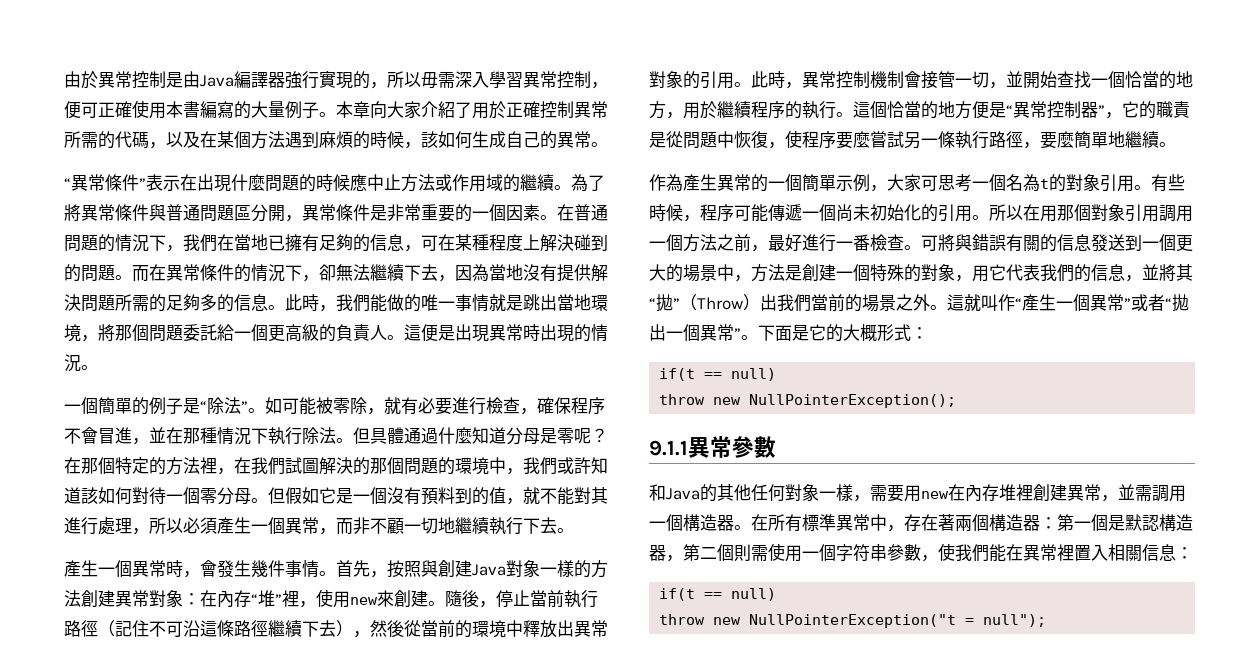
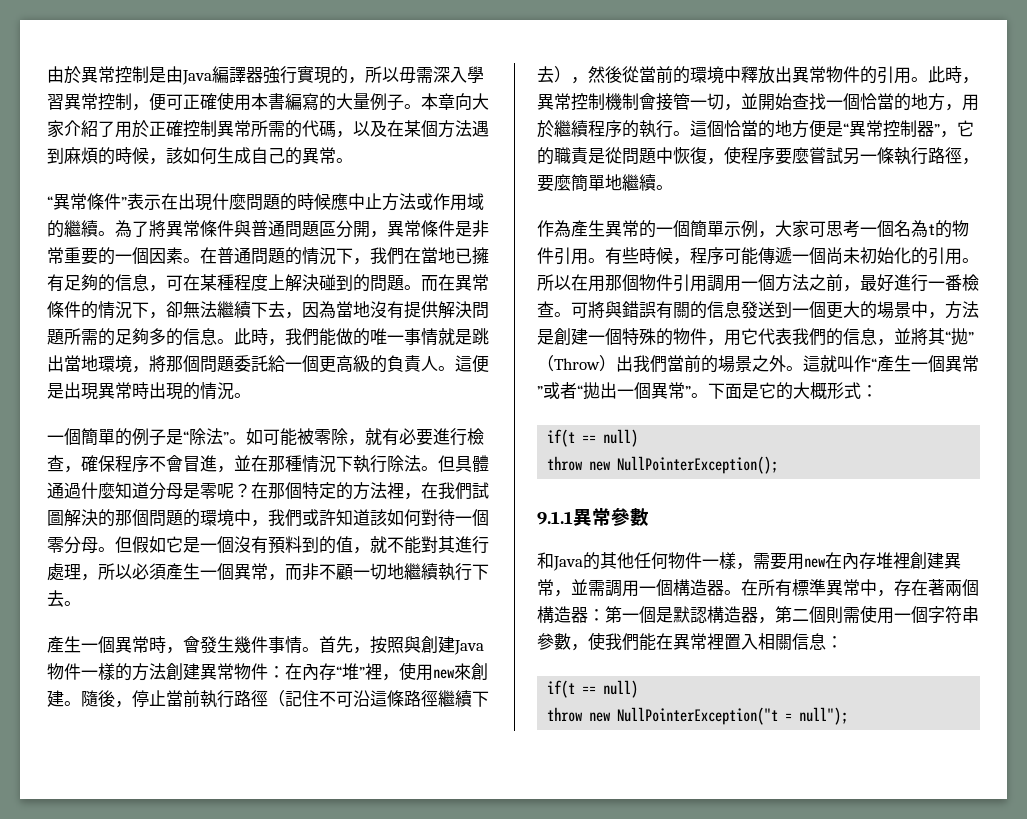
[506,560,540,577] 對象 -> [47,663,81,680] 物件
[149,590,183,607] 對象 -> [234,663,268,680] 物件
[649,71,683,88] 對象 -> [826,66,860,83] 物件
[1066,174,1100,191] 對象 -> [952,220,969,237] [537,247,554,264] 物件
[1091,204,1125,221] 對象 -> [639,274,673,291] 物件
[921,264,955,281] 對象 -> [673,328,707,345] 物件
[785,484,819,501] 對象 -> [668,552,702,569] 物件

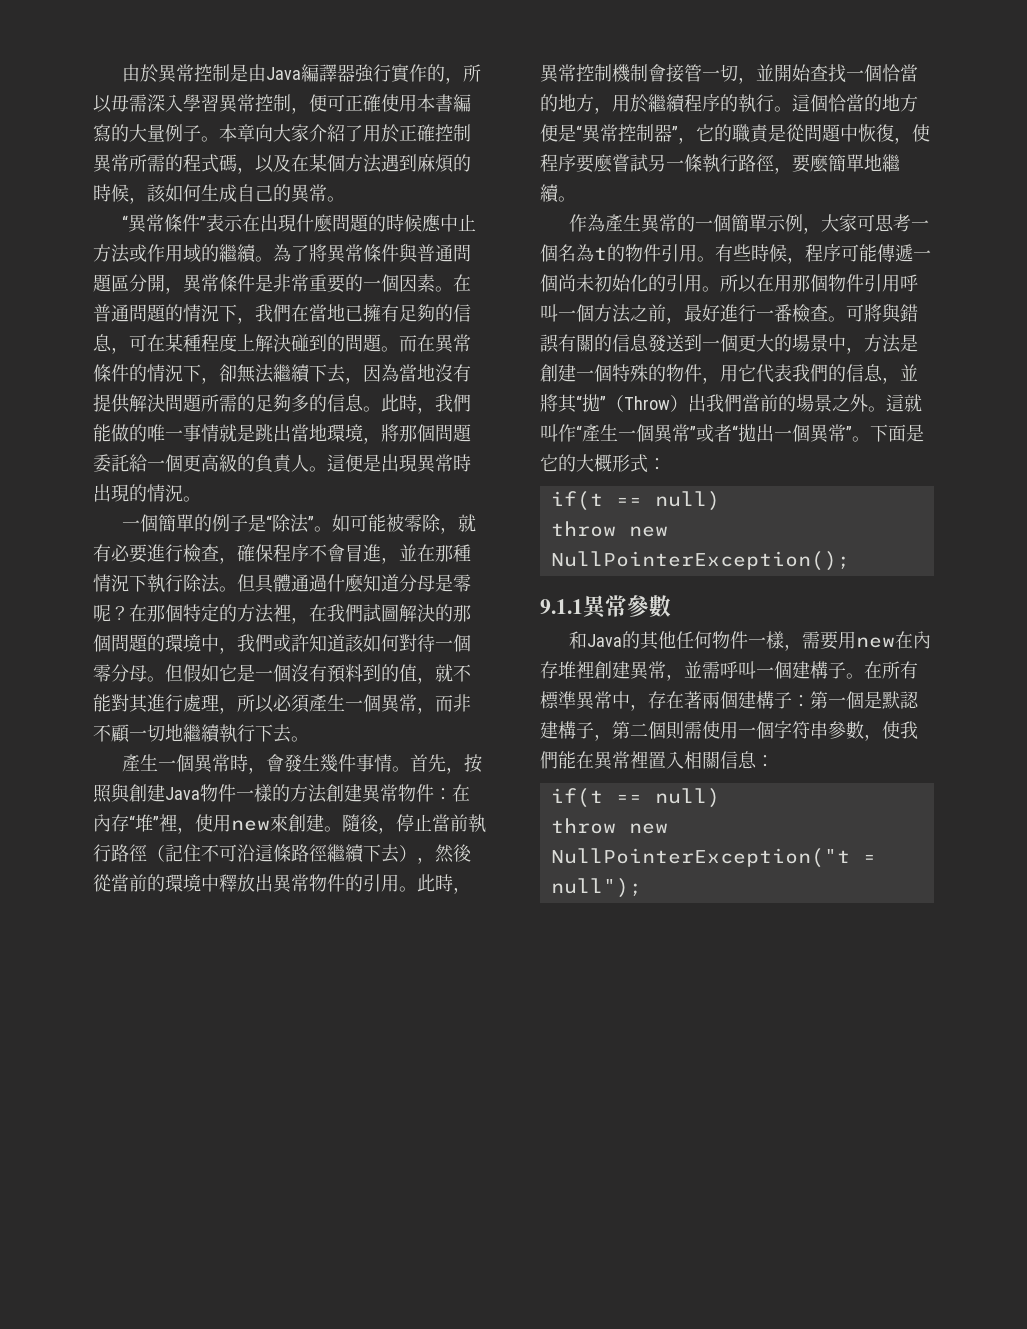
[314,67,331,84] 現 -> [408,64,427,82] 作
[302,120,319,137] 代 -> [183,154,219,173] 程式
[707,274,741,292] 調用 -> [900,274,918,292] [540,304,558,322] 呼叫
[605,579,724,597] 調用一個構造器 -> [720,661,846,679] 呼叫一個建構子
[537,606,588,623] 構造器 -> [738,691,792,709] 建構子
[707,606,758,623] 構造器 -> [540,721,594,739] 建構子

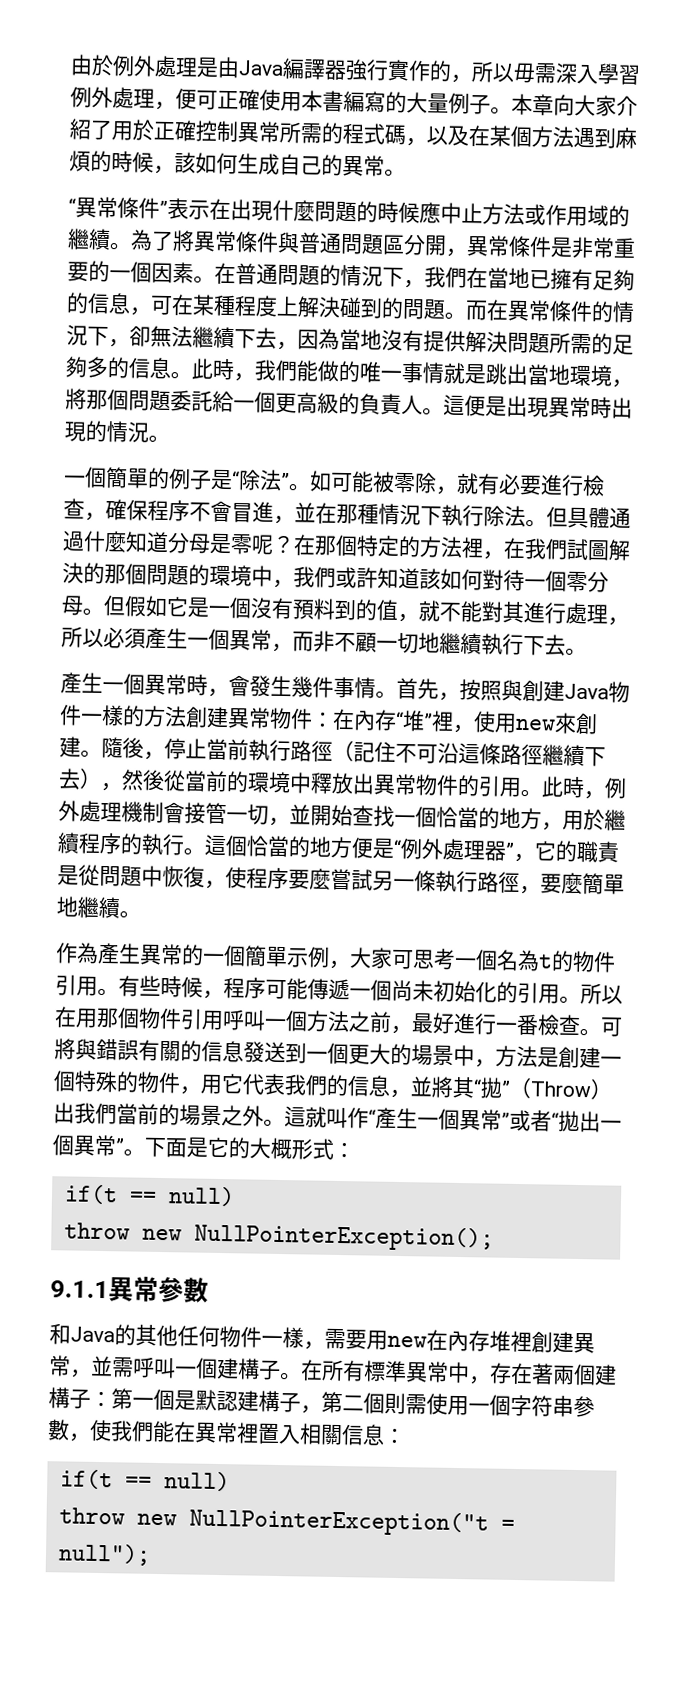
[157,64,230,83] 異常控制 -> [112,55,198,78] 例外處理
[219,94,291,113] 異常控制 -> [70,86,155,109] 例外處理
[540,64,612,83] 異常控制 -> [604,777,627,799] [58,800,122,822] 例外處理
[582,124,654,143] 異常控制 -> [400,837,486,861] 例外處理

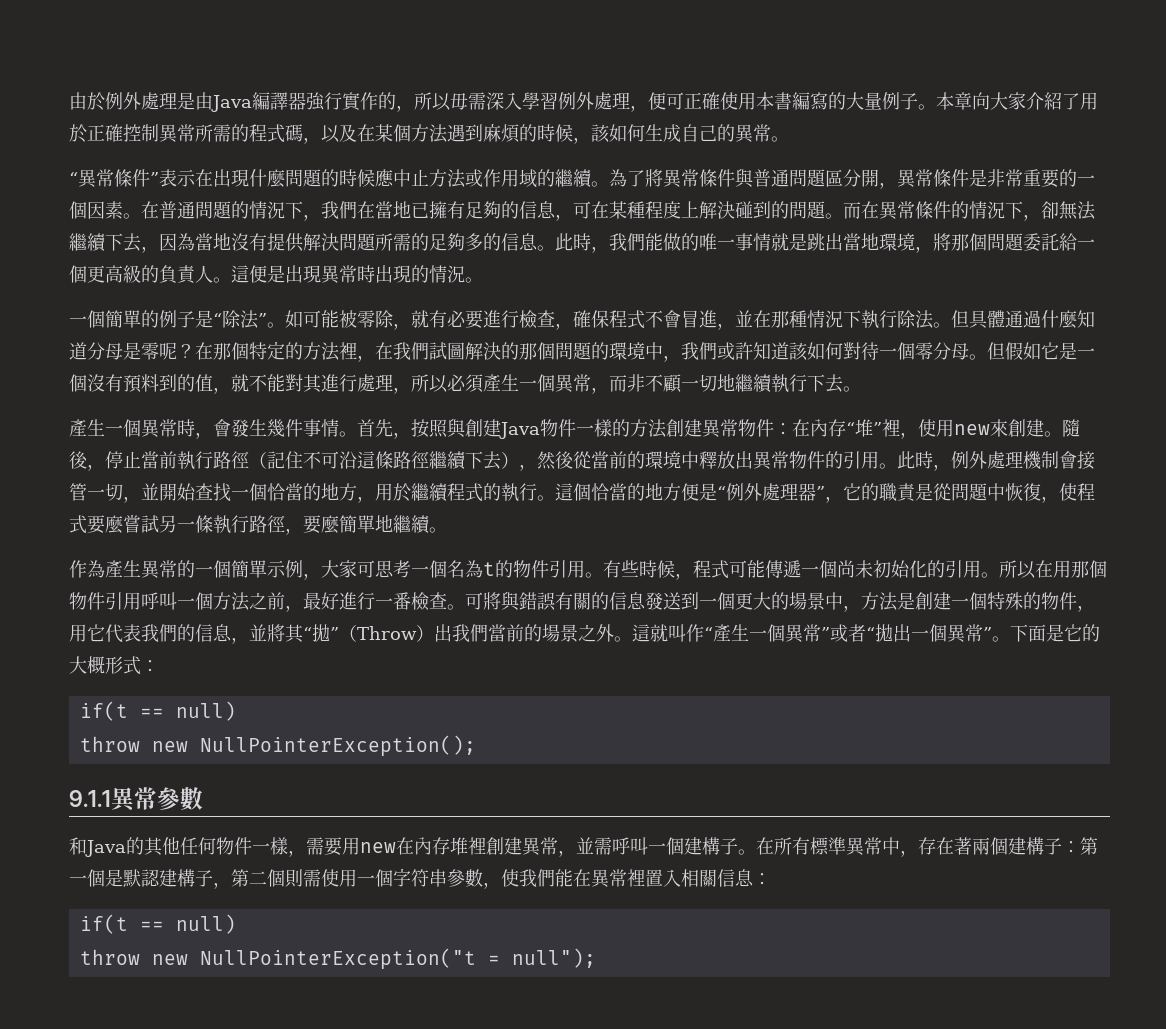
[168,500,190,522] 序 -> [627,310,645,329] 式
[99,832,122,855] 序 -> [465,483,483,502] 式
[267,867,289,890] 序 -> [69,515,87,534] 式
[244,977,266,999] 序 -> [711,560,729,579] 式

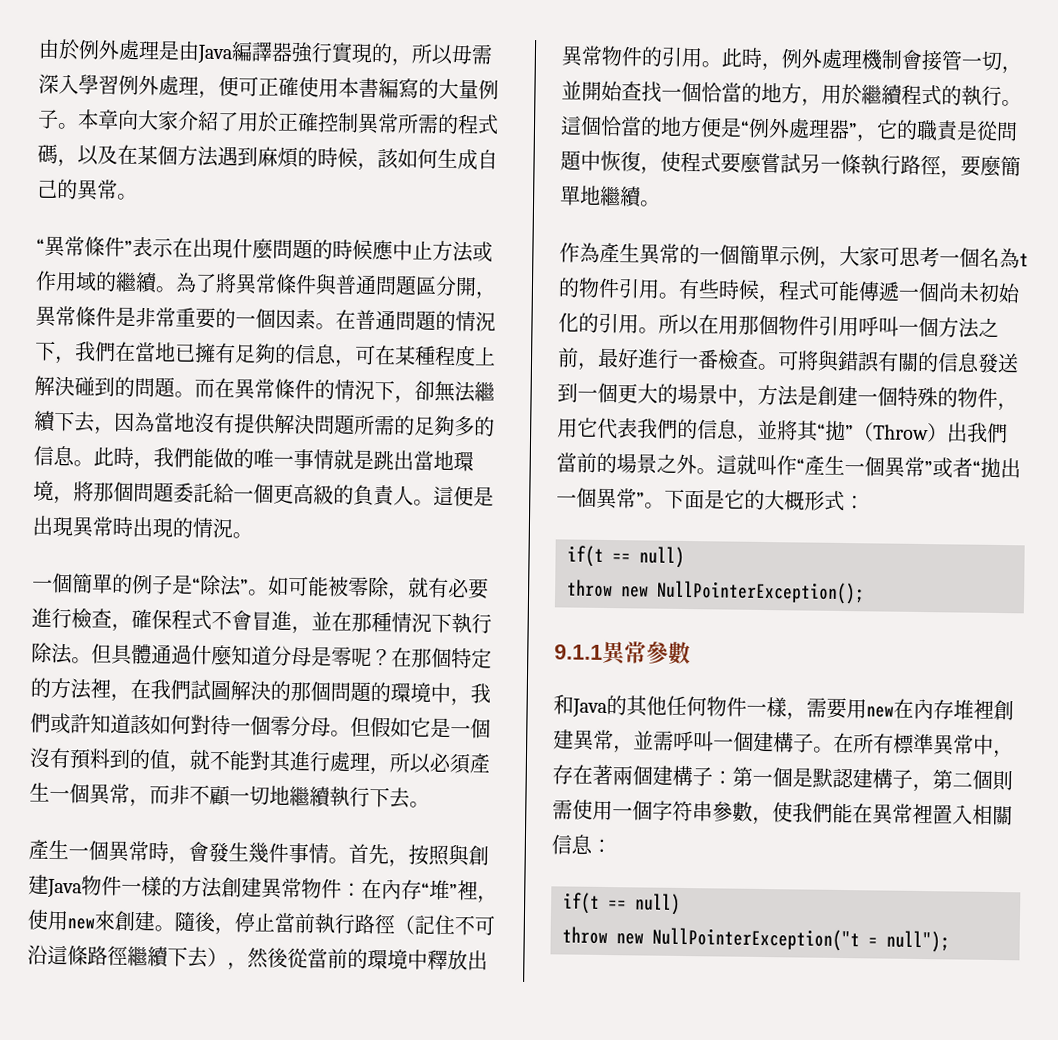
[360,92,378,110] 作 -> [351,43,373,63] 現

